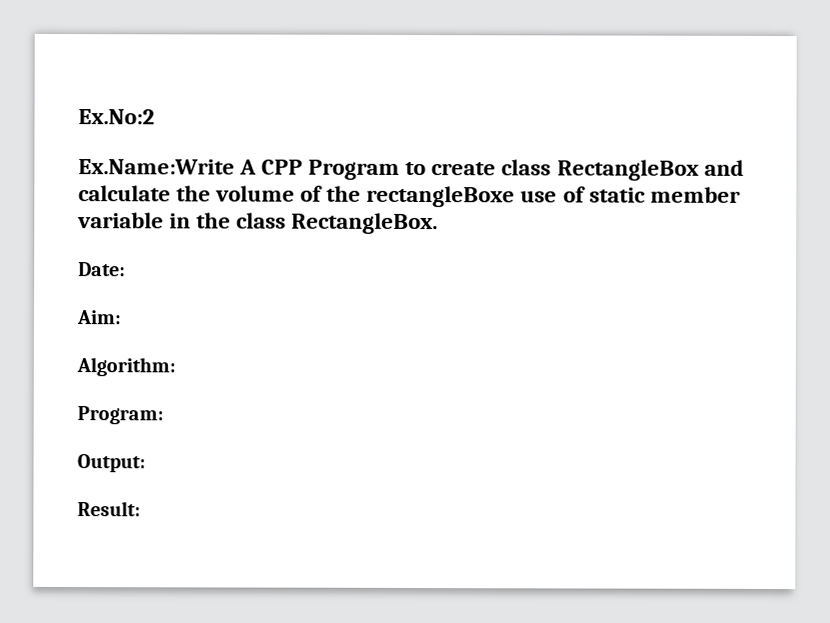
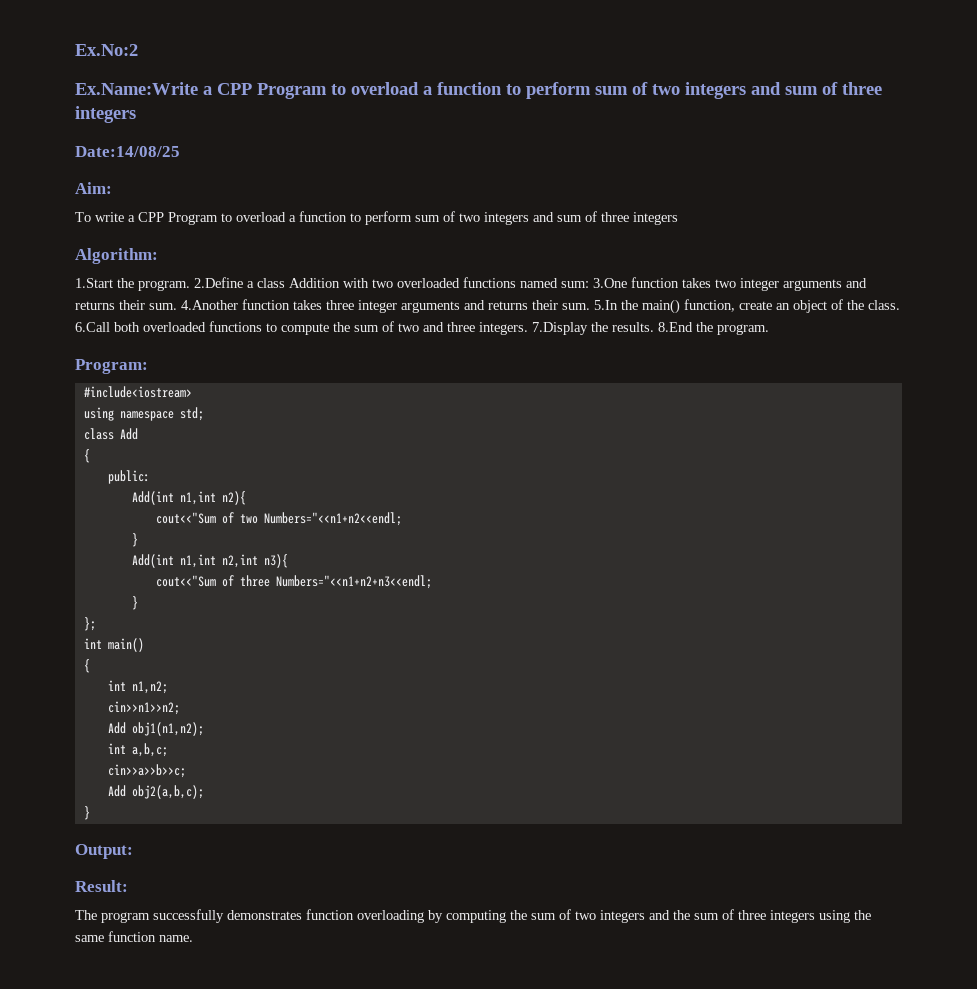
[239,159,744,181] [78,185,741,208] [77,212,439,235] [78,262,126,277] [76,310,122,325] [76,357,176,377] [77,406,164,425] [77,454,146,473] [77,501,141,517] A CPP Program to create class RectangleBox and calculate the volume of the rectangleBoxe use of static member variable in the class RectangleBox. // Date: // Aim: // Algorithm: // Program: // Output: // Result: -> [203,82,882,99] [75,106,136,123] [75,146,180,157] [75,182,112,194] [75,211,678,225] [75,248,158,264] [75,277,867,291] [75,299,900,314] [75,321,769,335] [75,359,148,374] [83,386,192,398] [83,407,204,421] [83,428,138,440] [83,449,90,463] [107,470,150,484] [131,491,246,505] [155,512,402,526] [131,533,138,547] [131,554,288,568] [155,575,432,589] [131,596,138,610] [83,617,96,631] [83,638,144,652] [83,659,90,673] [107,680,168,694] [107,701,180,715] [107,722,204,736] [107,743,168,757] [107,764,186,778] [107,785,204,799] [83,806,90,820] [75,844,133,859] [75,880,128,892] [75,909,871,923] [75,931,193,942] a CPP Program to overload a function to perform sum of two integers and sum of three integers // Date:14/08/25 // Aim: // To write a CPP Program to overload a function to perform sum of two integers and sum of three integers // Algorithm: // 1.Start the program. 2.Define a class Addition with two overloaded functions named sum: 3.One function takes two integer arguments and returns their sum. 4.Another function takes three integer arguments and returns their sum. 5.In the main() function, create an object of the class. 6.Call both overloaded functions to compute the sum of two and three integers. 7.Display the results. 8.End the program. // Program: // #include<iostream> // using namespace std; // class Add // { // public: // Add(int n1,int n2){ // cout<<"Sum of two Numbers="<<n1+n2<<endl; // } // Add(int n1,int n2,int n3){ // cout<<"Sum of three Numbers="<<n1+n2+n3<<endl; // } // }; // int main() // { // int n1,n2; // cin>>n1>>n2; // Add obj1(n1,n2); // int a,b,c; // cin>>a>>b>>c; // Add obj2(a,b,c); // } // Output: // Result: // The program successfully demonstrates function overloading by computing the sum of two integers and the sum of three integers using the same function name.

